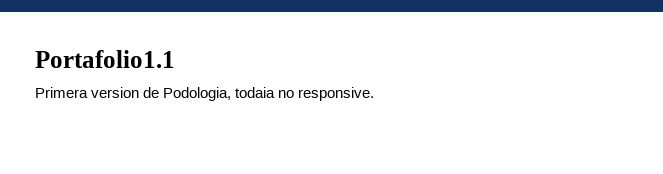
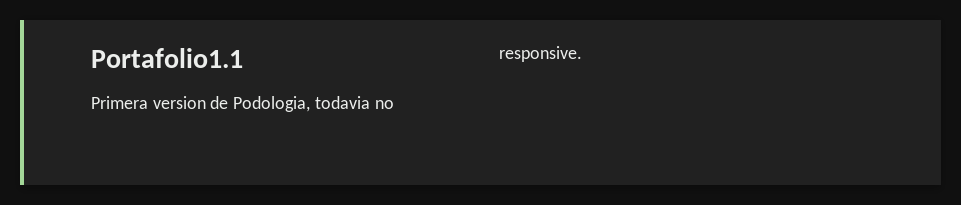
[235,87,276,98] todaia -> [314,96,370,109] todavia

